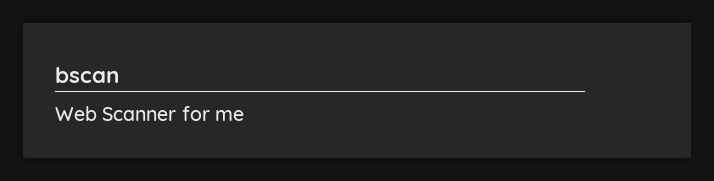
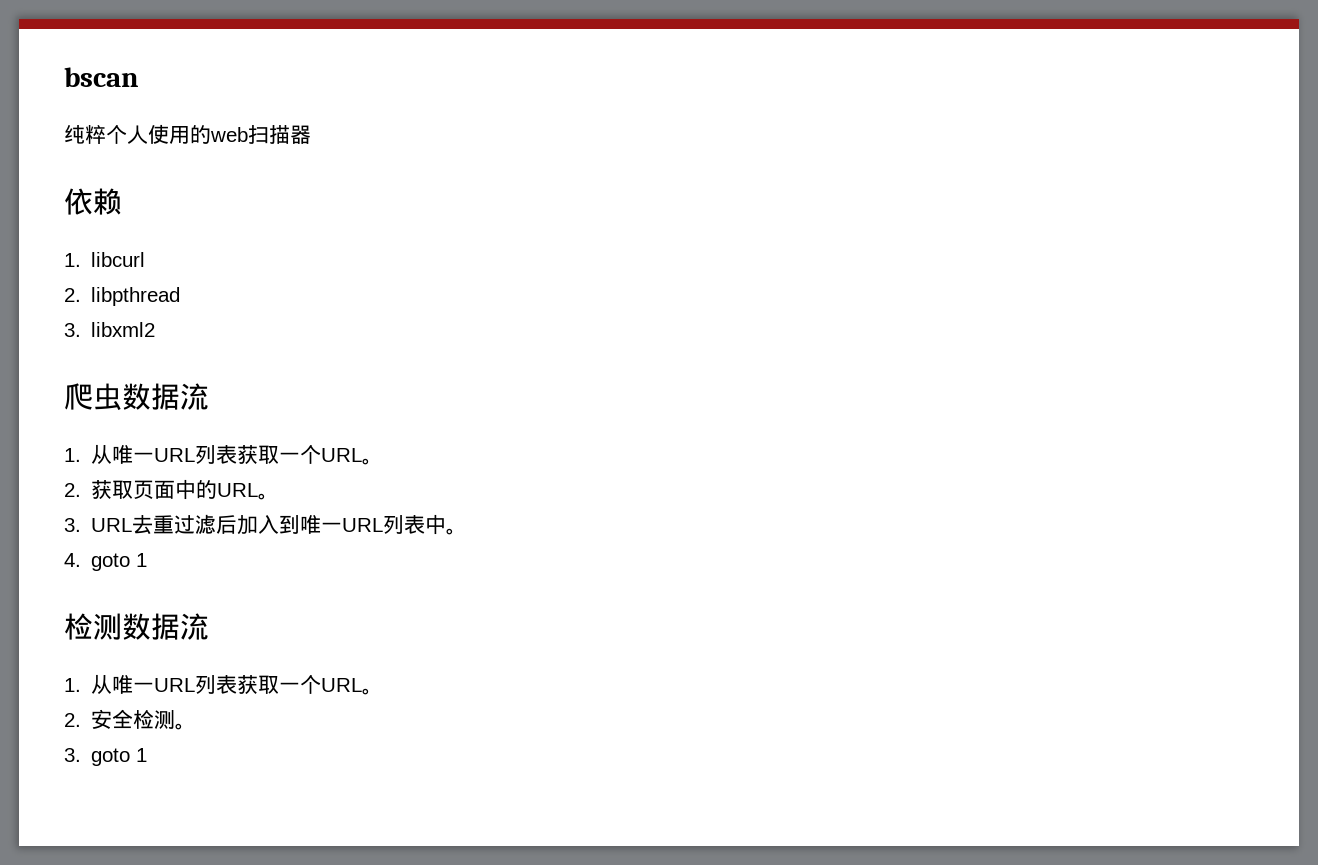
[55,106,244,121] Web Scanner for me -> [64,124,311,144] [64,188,122,215] [64,252,146,267] [64,287,181,306] [64,322,156,337] [64,383,209,411] [64,444,384,465] [64,479,280,500] [64,514,468,535] [64,553,148,571] [64,613,209,640] [64,674,384,695] [64,709,197,730] [64,748,148,766] 纯粹个人使用的web扫描器 // 依赖 // 1. libcurl // 2. libpthread // 3. libxml2 // 爬虫数据流 // 1.从唯一URL列表获取一个URL。 // 2.获取页面中的URL。 // 3. URL去重过滤后加入到唯一URL列表中。 // 4. goto 1 // 检测数据流 // 1.从唯一URL列表获取一个URL。 // 2.安全检测。 // 3. goto 1

